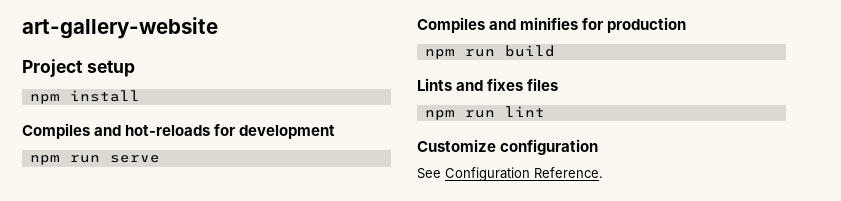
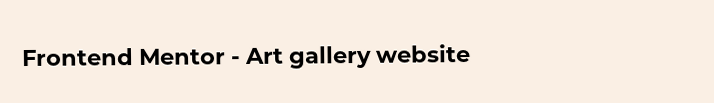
[22,17,218,39] [22,59,135,77] [29,90,140,104] [22,123,336,139] [29,155,160,165] [417,17,687,33] [424,45,555,59] [417,78,559,91] [424,106,545,120] [417,139,599,155] [417,167,603,181] art-gallery-website // Project setup // npm install // Compiles and hot-reloads for development // npm run serve // Compiles and minifies for production // npm run build // Lints and fixes files // npm run lint // Customize configuration // See Configuration Reference. -> [21,43,472,69] Frontend Mentor - Art gallery website

